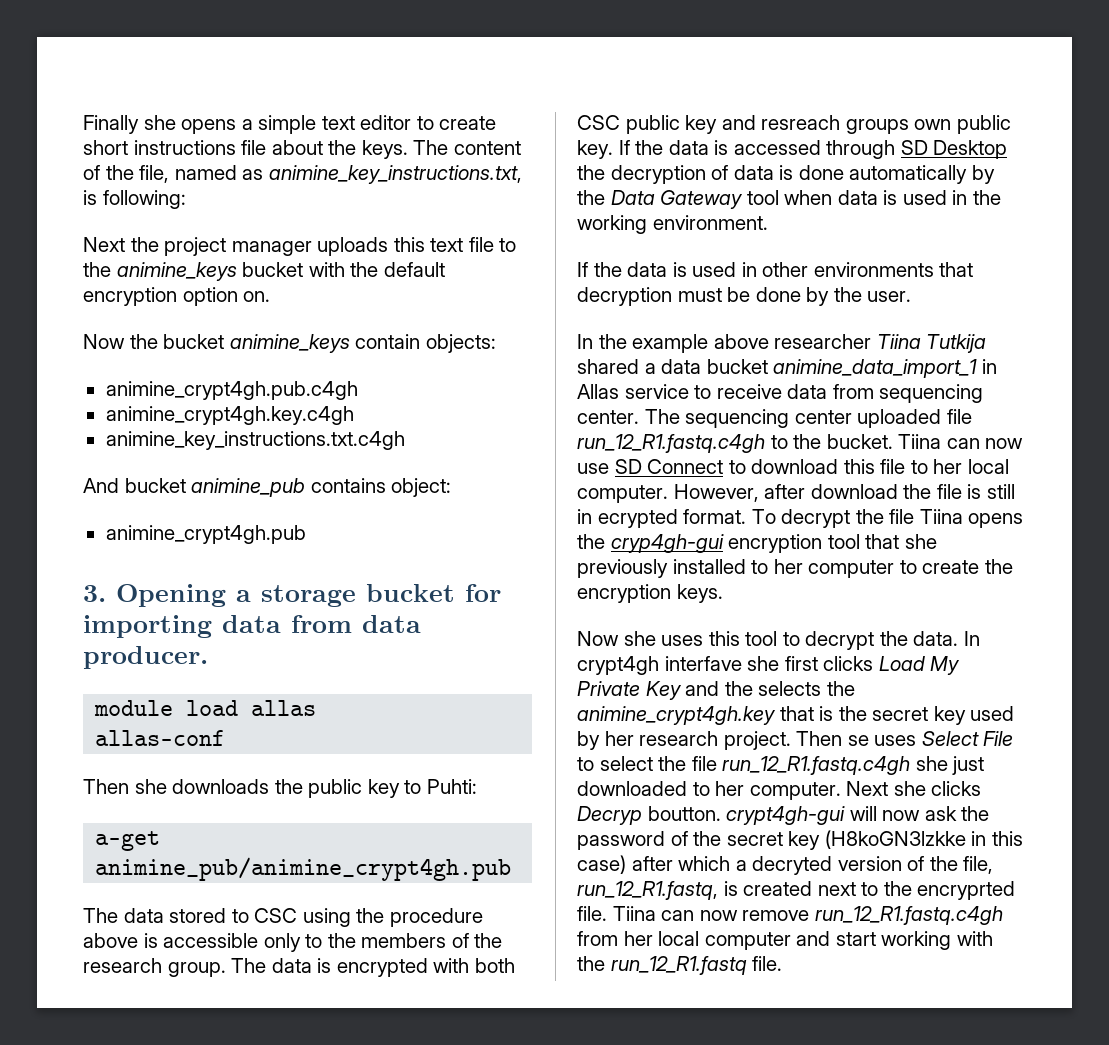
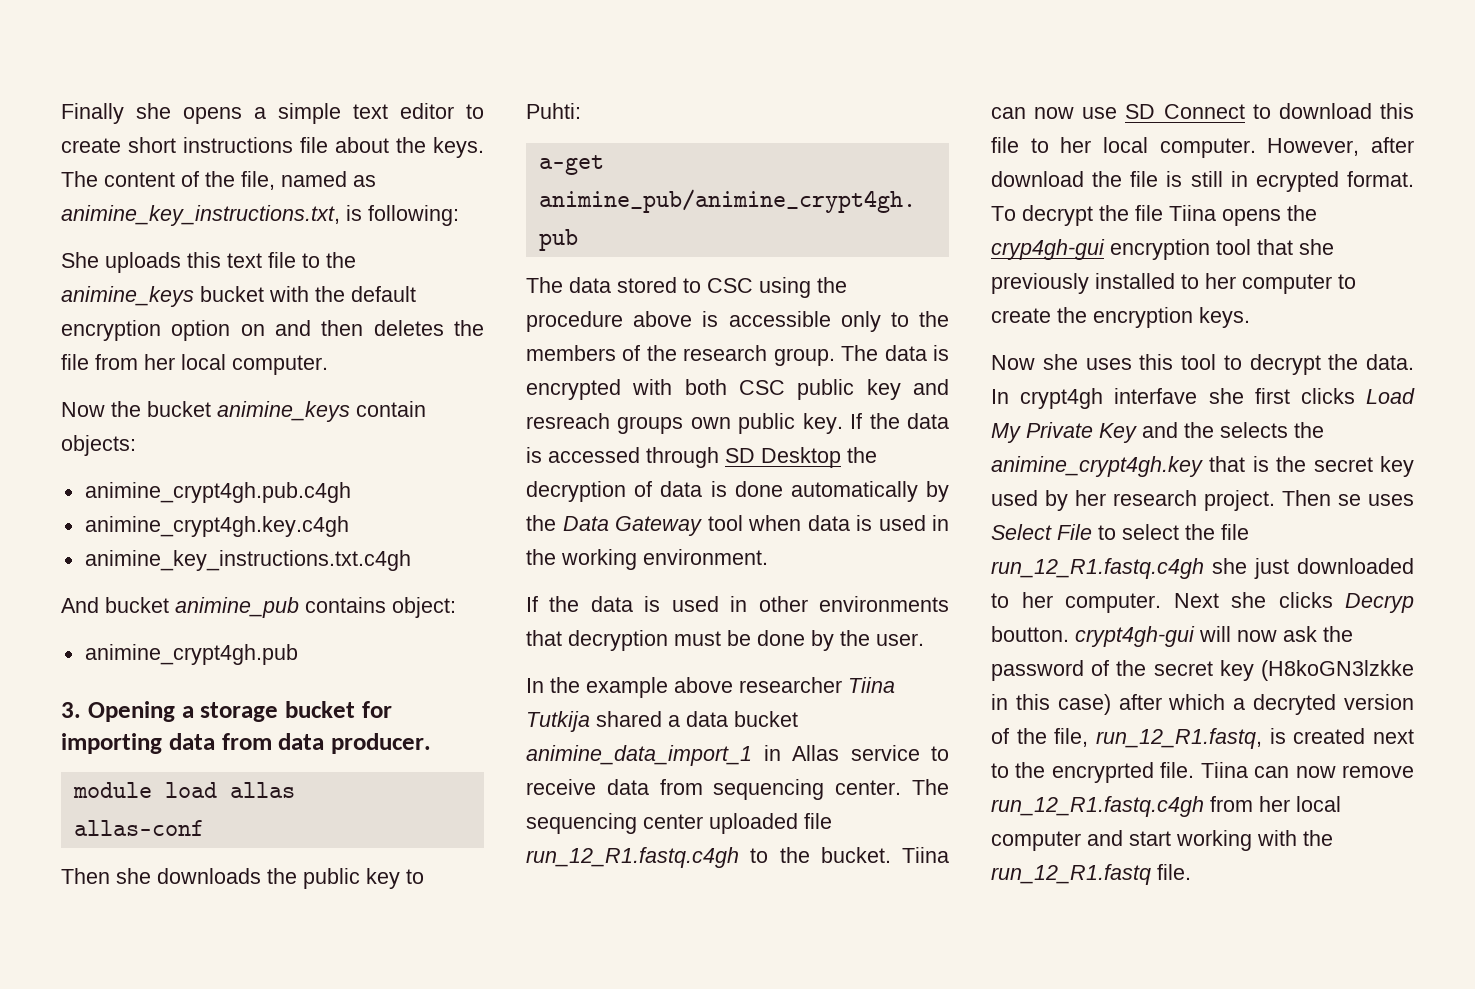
[83,237,312,256] Next the project manager -> [61,252,99,268] She
[243,291,271,302] on. -> [240,320,484,336] [61,354,328,375] on and then deletes the file from her local computer.

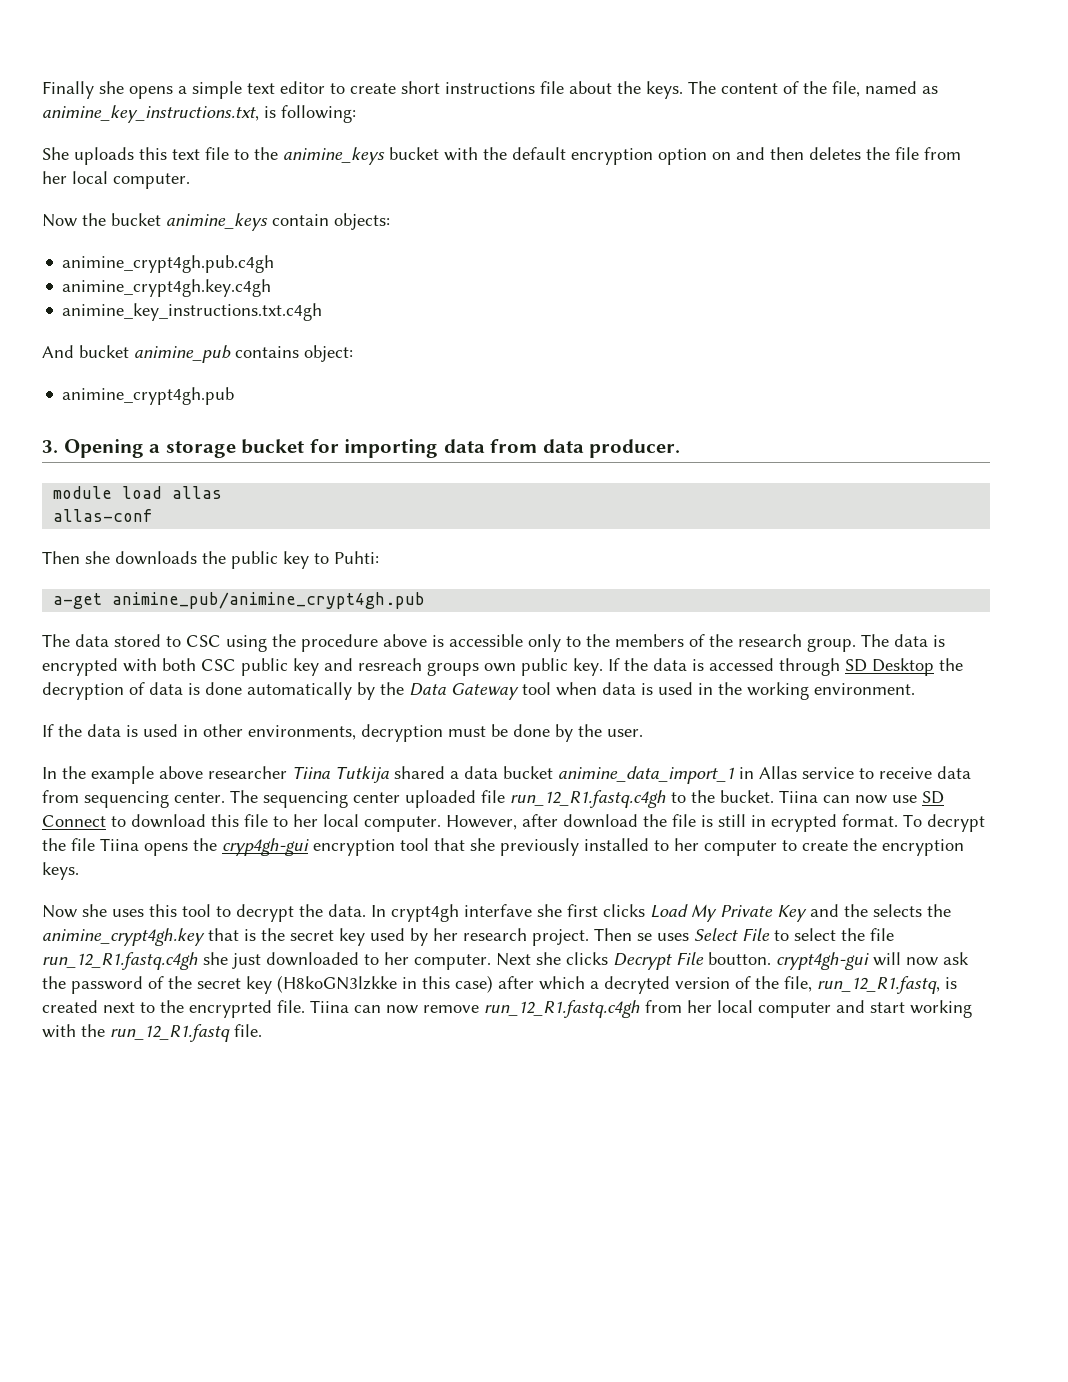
[819,596,949,612] [526,630,562,646] environments that -> [248,725,356,740] environments,
[1345,593,1414,613] Decryp -> [613,952,704,970] Decrypt File

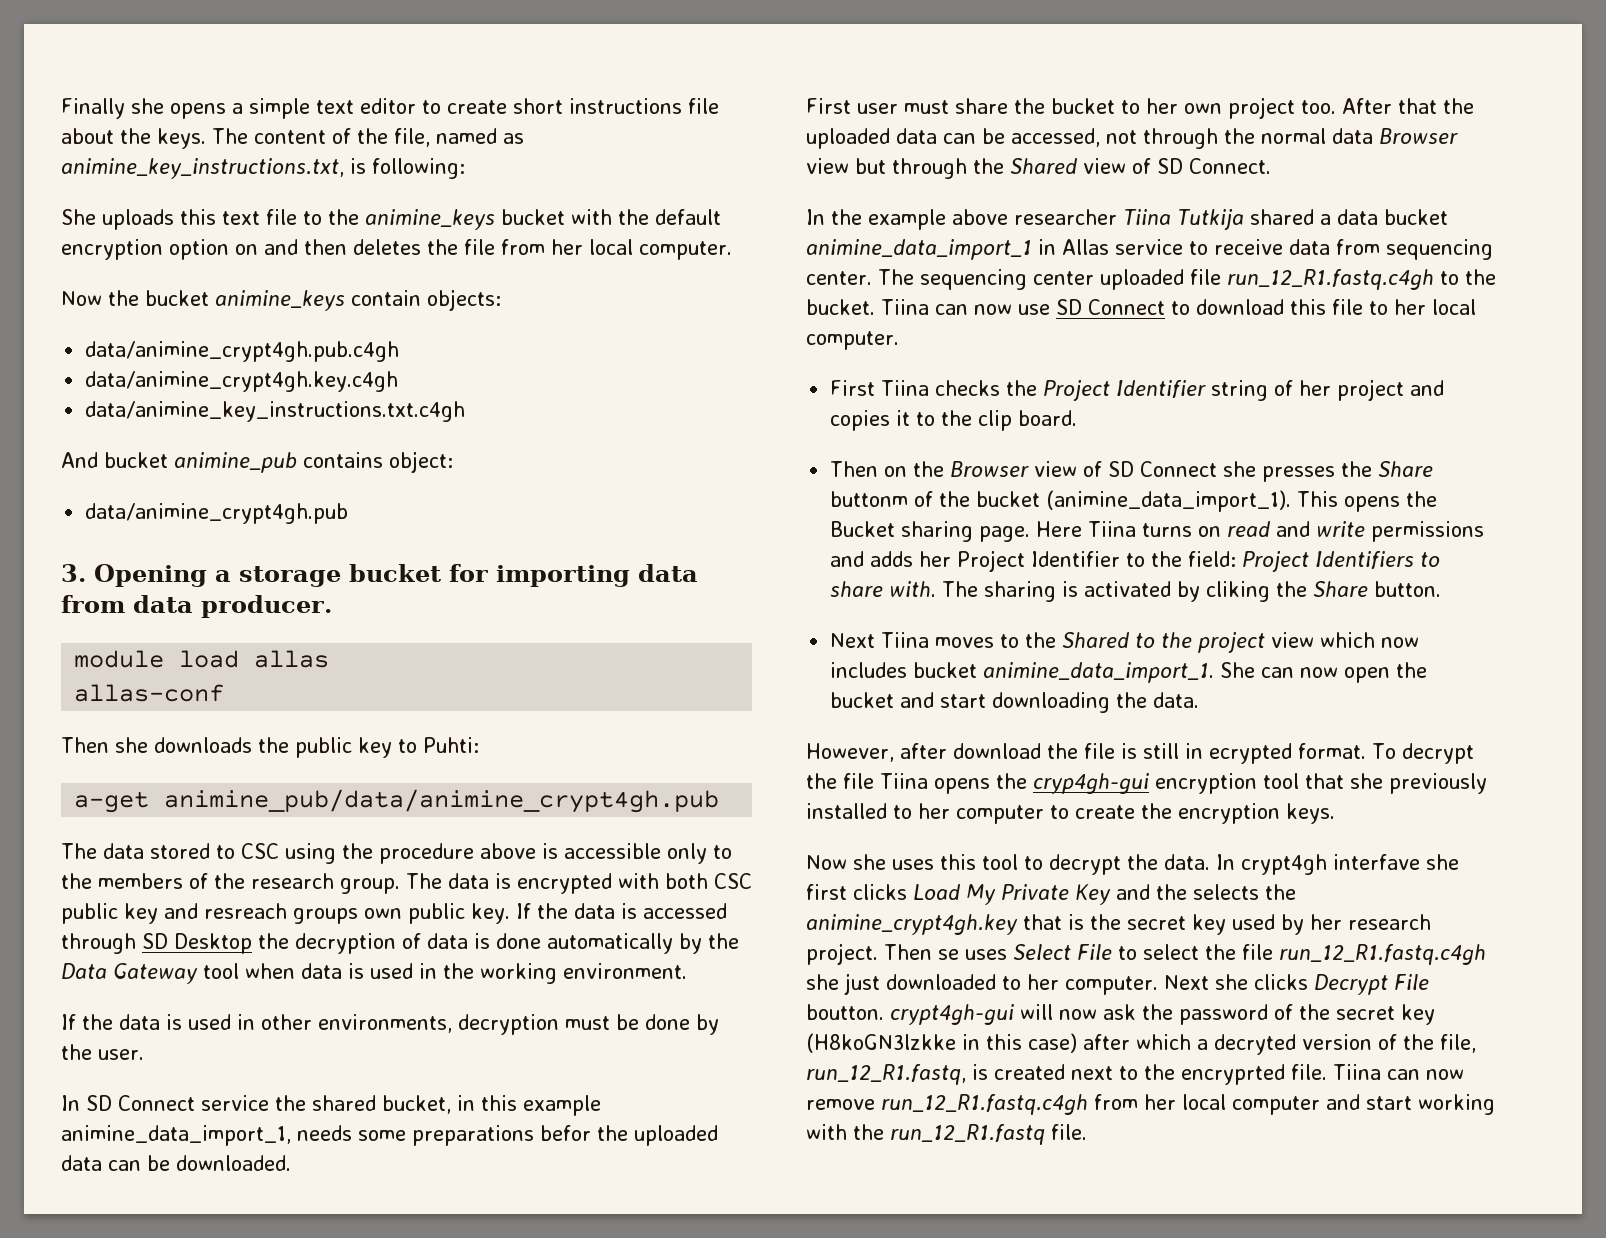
[62,255,275,273] [62,279,272,297] [62,303,323,321] animine_crypt4gh.pub.c4gh // animine_crypt4gh.key.c4gh // animine_key_instructions.txt.c4gh -> [85,341,400,362] [85,371,399,392] [85,401,466,422] data/animine_crypt4gh.pub.c4gh // data/animine_crypt4gh.key.c4gh // data/animine_key_instructions.txt.c4gh
[62,387,235,405] animine_crypt4gh.pub -> [85,503,349,524] data/animine_crypt4gh.pub
[112,592,426,609] animine_pub/animine_crypt4gh.pub -> [164,789,720,813] animine_pub/data/animine_crypt4gh.pub
(643, 733) none -> [61,1095,601,1116] [61,1125,718,1146] [61,1155,291,1171] [806,97,1474,119] [806,128,1458,149] [806,158,1271,179] // In SD Connect service the shared bucket, in this example animine_data_import_1, needs some preparations befor the uploaded data can be downloaded. // First user must share the bucket to her own project too. After that the uploaded data can be accessed, not through the normal data Browser view but through the Shared view of SD Connect.
(441, 824) none -> [830,379,1445,401] [830,410,1078,431] [830,461,1434,482] [830,490,1438,512] [830,521,1485,542] [830,550,1441,572] [830,581,1442,602] [830,632,1420,653] [830,662,1428,683] [830,692,1200,713] // First Tiina checks the Project Identifier string of her project and copies it to the clip board. // Then on the Browser view of SD Connect she presses the Share buttonm of the bucket (animine_data_import_1). This opens the Bucket sharing page. Here Tiina turns on read and write permissions and adds her Project Identifier to the field: Project Identifiers to share with. The sharing is activated by cliking the Share button. // Next Tiina moves to the Shared to the project view which now includes bucket animine_data_import_1. She can now open the bucket and start downloading the data. //

